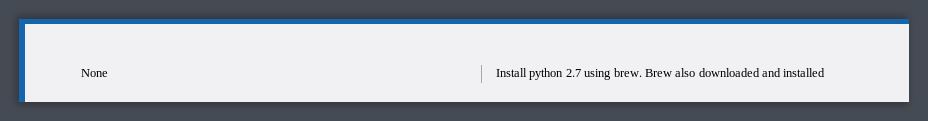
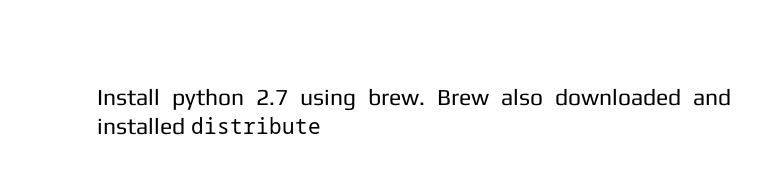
[81,69,108,77] None // -> (97, 97) none
(826, 72) none -> [191,117,322,134] distribute

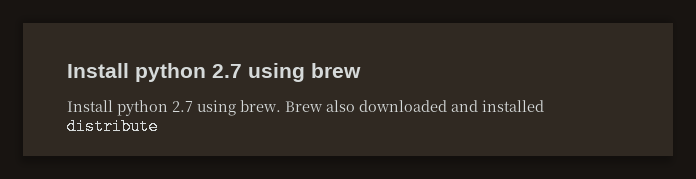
[97,88,356,111] Install python 2.7 using -> [67,63,361,82] [67,100,236,116] Install python 2.7 using brew // Install python 2.7 using

